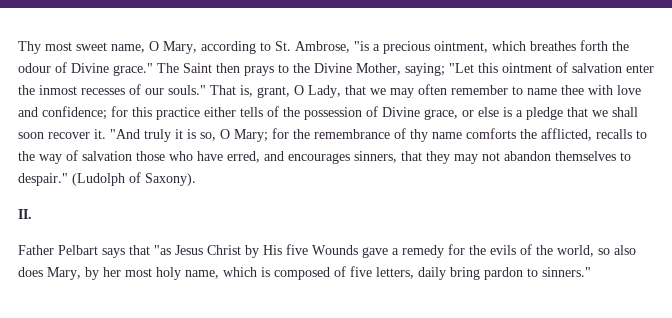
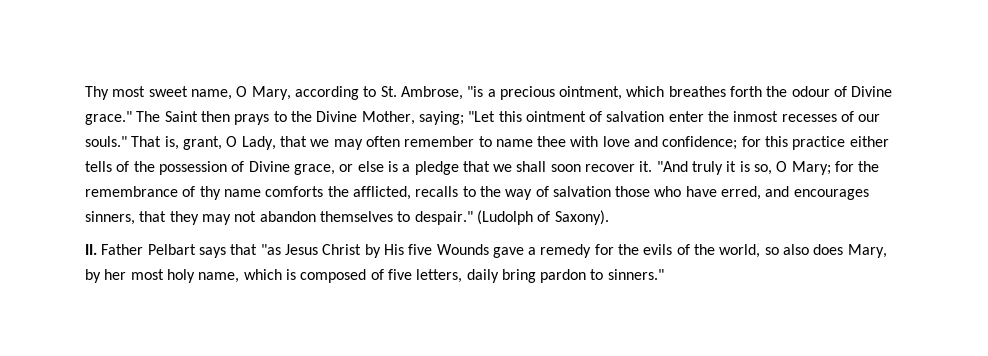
(32, 214) // -> (97, 249) none

